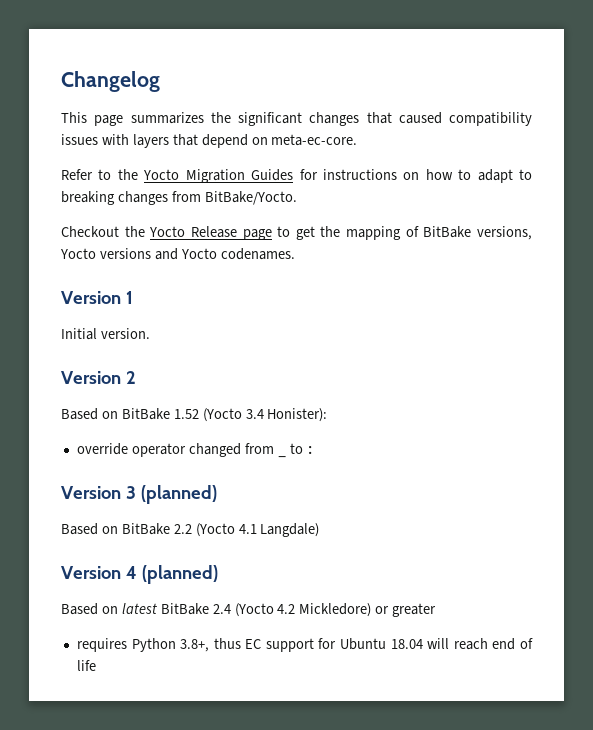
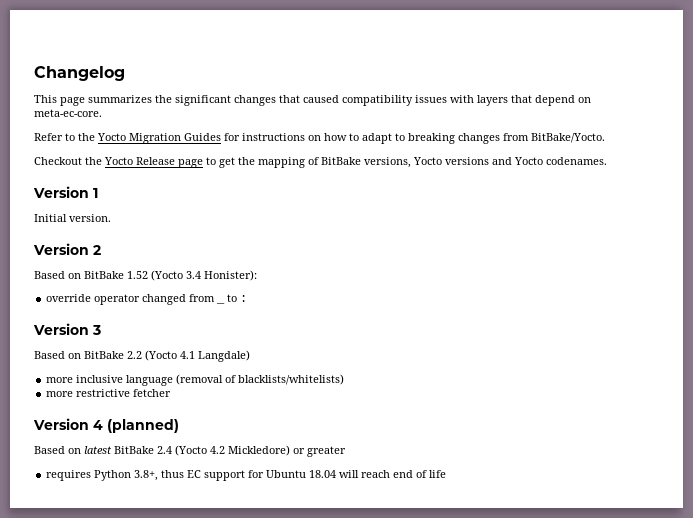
[140,485,217,504] (planned) -> (101, 330) none
(320, 530) none -> [46,374,345,386] [46,389,172,397] // more inclusive language (removal of blacklists/whitelists) // more restrictive fetcher

